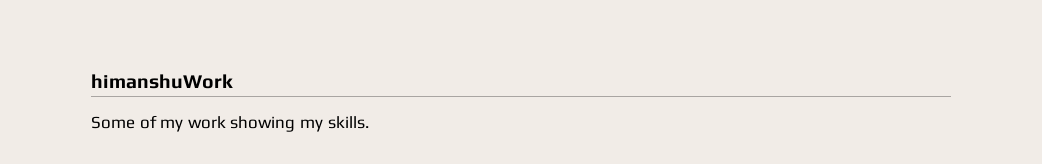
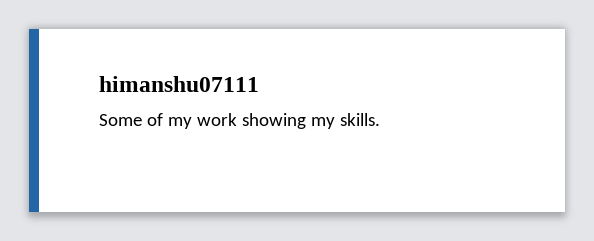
[91,74,233,89] himanshuWork -> [99,76,259,92] himanshu07111

